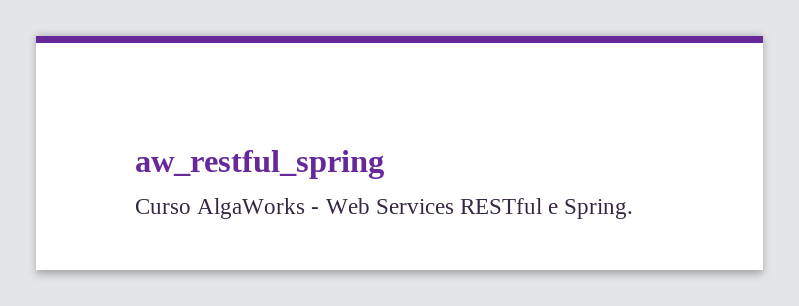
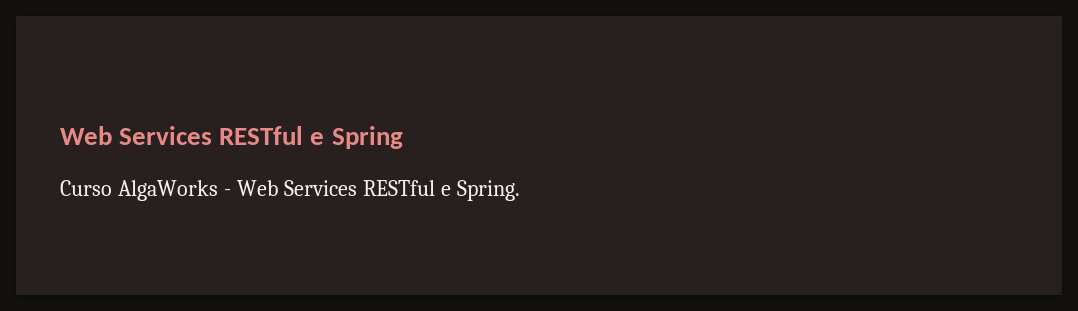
[135,150,384,179] aw_restful_spring -> [60,126,403,149] Web Services RESTful e Spring

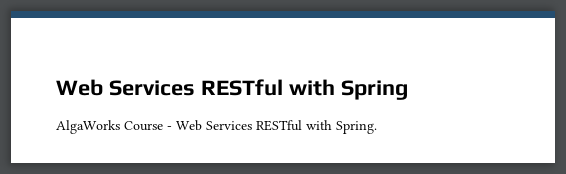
[60,126,325,145] Web Services RESTful e -> [56,79,335,96] Web Services RESTful with
[60,180,218,201] Curso AlgaWorks -> [56,120,163,134] AlgaWorks Course
[440,185,451,196] e -> [306,120,332,130] with

